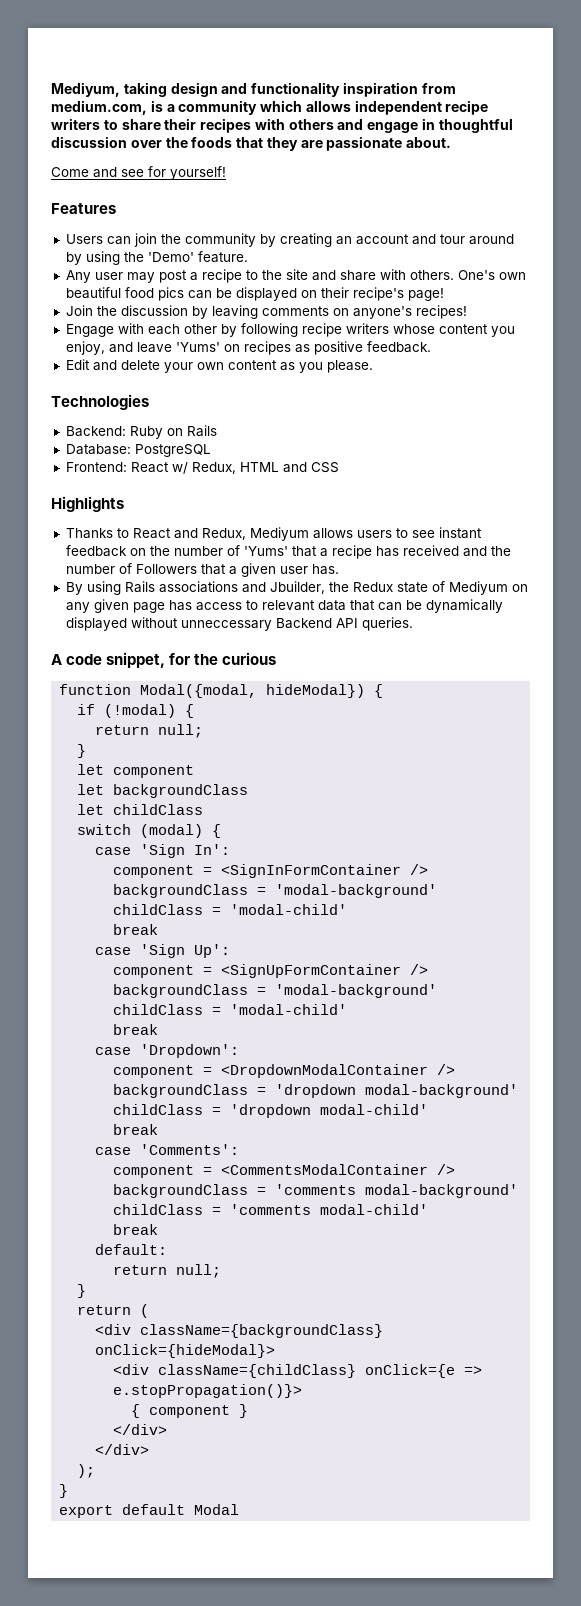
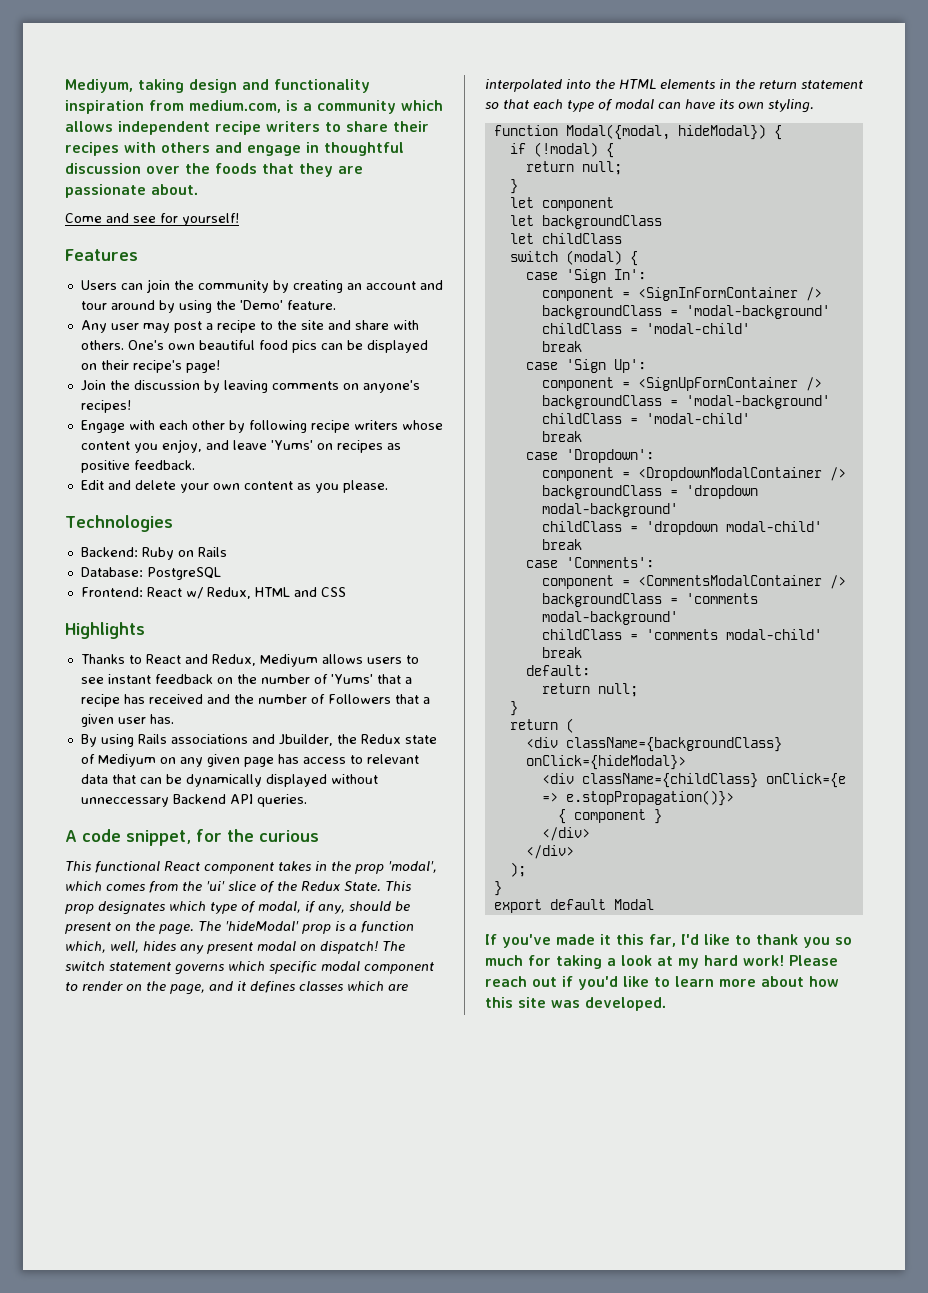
(277, 658) none -> [65,861,437,874] [65,881,411,893] [65,901,410,915] [65,921,414,935] [65,941,405,954] [65,961,434,975] [65,981,408,995] [485,79,863,92] [485,99,814,113] // This functional React component takes in the prop 'modal', which comes from the 'ui' slice of the Redux State. This prop designates which type of modal, if any, should be present on the page. The 'hideModal' prop is a function which, well, hides any present modal on dispatch! The switch statement governs which specific modal component to render on the page, and it defines classes which are interpolated into the HTML elements in the return statement so that each type of modal can have its own styling.
(240, 1509) none -> [485,934,852,948] [485,955,838,969] [485,976,839,990] [485,997,666,1011] // If you've made it this far, I'd like to thank you so much for taking a look at my hard work! Please reach out if you'd like to learn more about how this site was developed.

